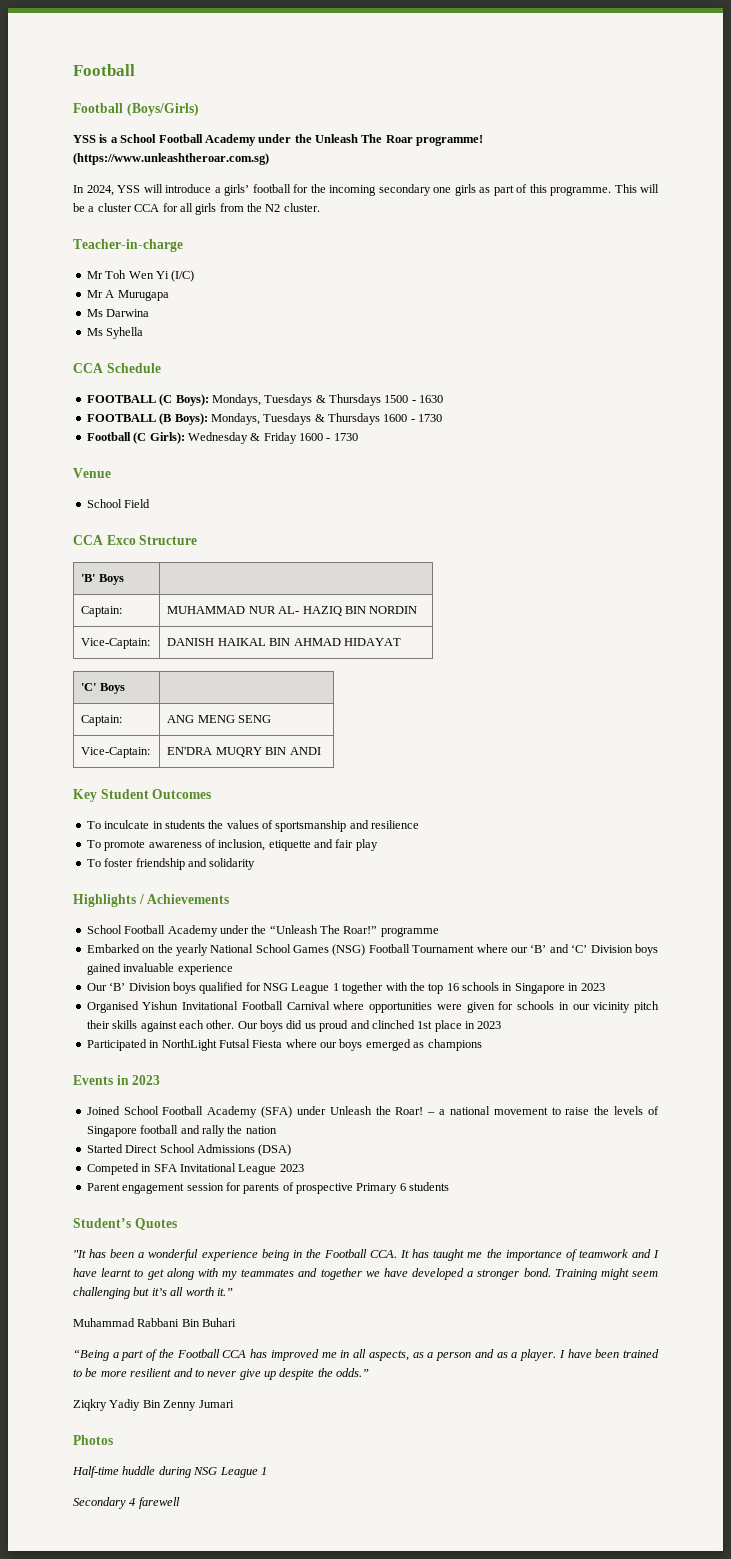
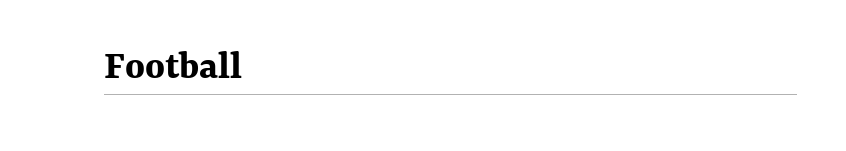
[73,64,135,76] [73,103,199,116] [73,134,484,146] [73,153,269,165] [73,184,659,196] [73,203,320,215] [73,239,183,252] [86,270,195,282] [86,290,169,301] [86,309,150,317] [86,327,144,339] [73,363,161,373] [86,394,444,406] [86,413,443,425] [86,432,358,444] [73,468,111,478] [86,499,151,508] [73,535,198,545] [81,574,124,585] [81,606,123,617] [167,606,418,616] [81,638,151,649] [167,638,401,646] [81,683,125,694] [81,715,123,726] [167,715,272,723] [81,747,151,758] [167,747,321,757] [73,789,212,802] [86,820,420,832] [86,839,378,851] [86,858,256,870] [73,894,230,907] [86,925,439,937] [86,944,658,956] [86,963,233,975] [86,982,605,994] [86,1001,659,1013] [86,1020,502,1032] [86,1039,482,1051] [73,1075,161,1085] [86,1106,659,1118] [86,1125,277,1137] [86,1144,292,1156] [86,1163,304,1175] [86,1182,450,1194] [73,1218,177,1230] [73,1249,660,1261] [73,1268,658,1280] [73,1287,233,1299] [73,1318,237,1327] [73,1349,660,1361] [73,1368,370,1380] [73,1399,234,1411] [73,1435,113,1445] [72,1466,267,1478] [73,1497,180,1509] Football // Football (Boys/Girls) // YSS is a School Football Academy under the Unleash The Roar programme! (https://www.unleashtheroar.com.sg) // In 2024, YSS will introduce a girls’ football for the incoming secondary one girls as part of this programme. This will be a cluster CCA for all girls from the N2 cluster. // Teacher-in-charge // Mr Toh Wen Yi (I/C) // Mr A Murugapa // Ms Darwina // Ms Syhella // CCA Schedule // FOOTBALL (C Boys): Mondays, Tuesdays & Thursdays 1500 - 1630 // FOOTBALL (B Boys): Mondays, Tuesdays & Thursdays 1600 - 1730 // Football (C Girls): Wednesday & Friday 1600 - 1730 // Venue // School Field // CCA Exco Structure // 'B' Boys | // Captain: | MUHAMMAD NUR AL- HAZIQ BIN NORDIN // Vice-Captain: | DANISH HAIKAL BIN AHMAD HIDAYAT // 'C' Boys | // Captain: | ANG MENG SENG // Vice-Captain: | EN'DRA MUQRY BIN ANDI // Key Student Outcomes // To inculcate in students the values of sportsmanship and resilience // To promote awareness of inclusion, etiquette and fair play // To foster friendship and solidarity // Highlights / Achievements // School Football Academy under the “Unleash The Roar!” programme // Embarked on the yearly National School Games (NSG) Football Tournament where our ‘B’ and ‘C’ Division boys gained invaluable experience // Our ‘B’ Division boys qualified for NSG League 1 together with the top 16 schools in Singapore in 2023 // Organised Yishun Invitational Football Carnival where opportunities were given for schools in our vicinity pitch their skills against each other. Our boys did us proud and clinched 1st place in 2023 // Participated in NorthLight Futsal Fiesta where our boys emerged as champions // Events in 2023 // Joined School Football Academy (SFA) under Unleash the Roar! – a national movement to raise the levels of Singapore football and rally the nation // Started Direct School Admissions (DSA) // Competed in SFA Invitational League 2023 // Parent engagement session for parents of prospective Primary 6 students // Student’s Quotes // "It has been a wonderful experience being in the Football CCA. It has taught me the importance of teamwork and I have learnt to get along with my teammates and together we have developed a stronger bond. Training might seem challenging but it’s all worth it.” // Muhammad Rabbani Bin Buhari // “Being a part of the Football CCA has improved me in all aspects, as a person and as a player. I have been trained to be more resilient and to never give up despite the odds.” // Ziqkry Yadiy Bin Zenny Jumari // Photos // Half-time huddle during NSG League 1 // Secondary 4 farewell -> [104,51,242,78] Football

